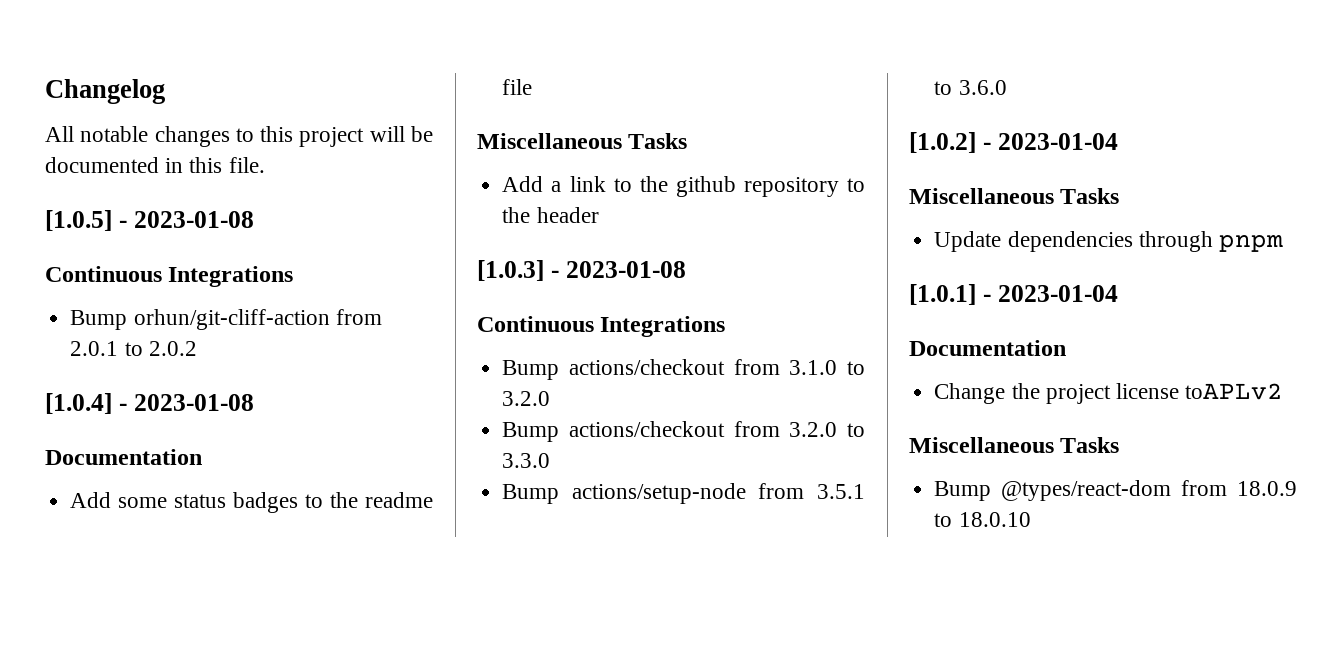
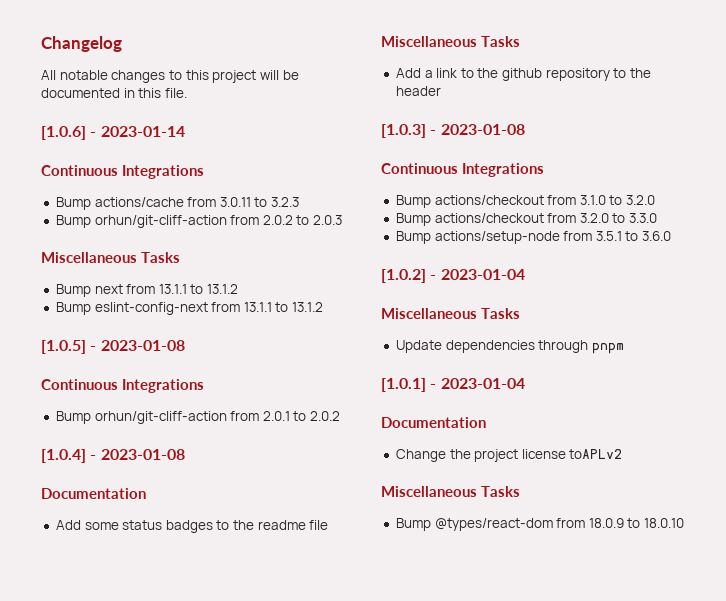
(265, 165) none -> [41,126,185,140] [41,165,205,179] [55,197,300,210] [55,215,343,228] [41,252,181,263] [55,284,239,297] [55,302,324,315] // [1.0.6] - 2023-01-14 // Continuous Integrations // Bump actions/cache from 3.0.11 to 3.2.3 // Bump orhun/git-cliff-action from 2.0.2 to 2.0.3 // Miscellaneous Tasks // Bump next from 13.1.1 to 13.1.2 // Bump eslint-config-next from 13.1.1 to 13.1.2

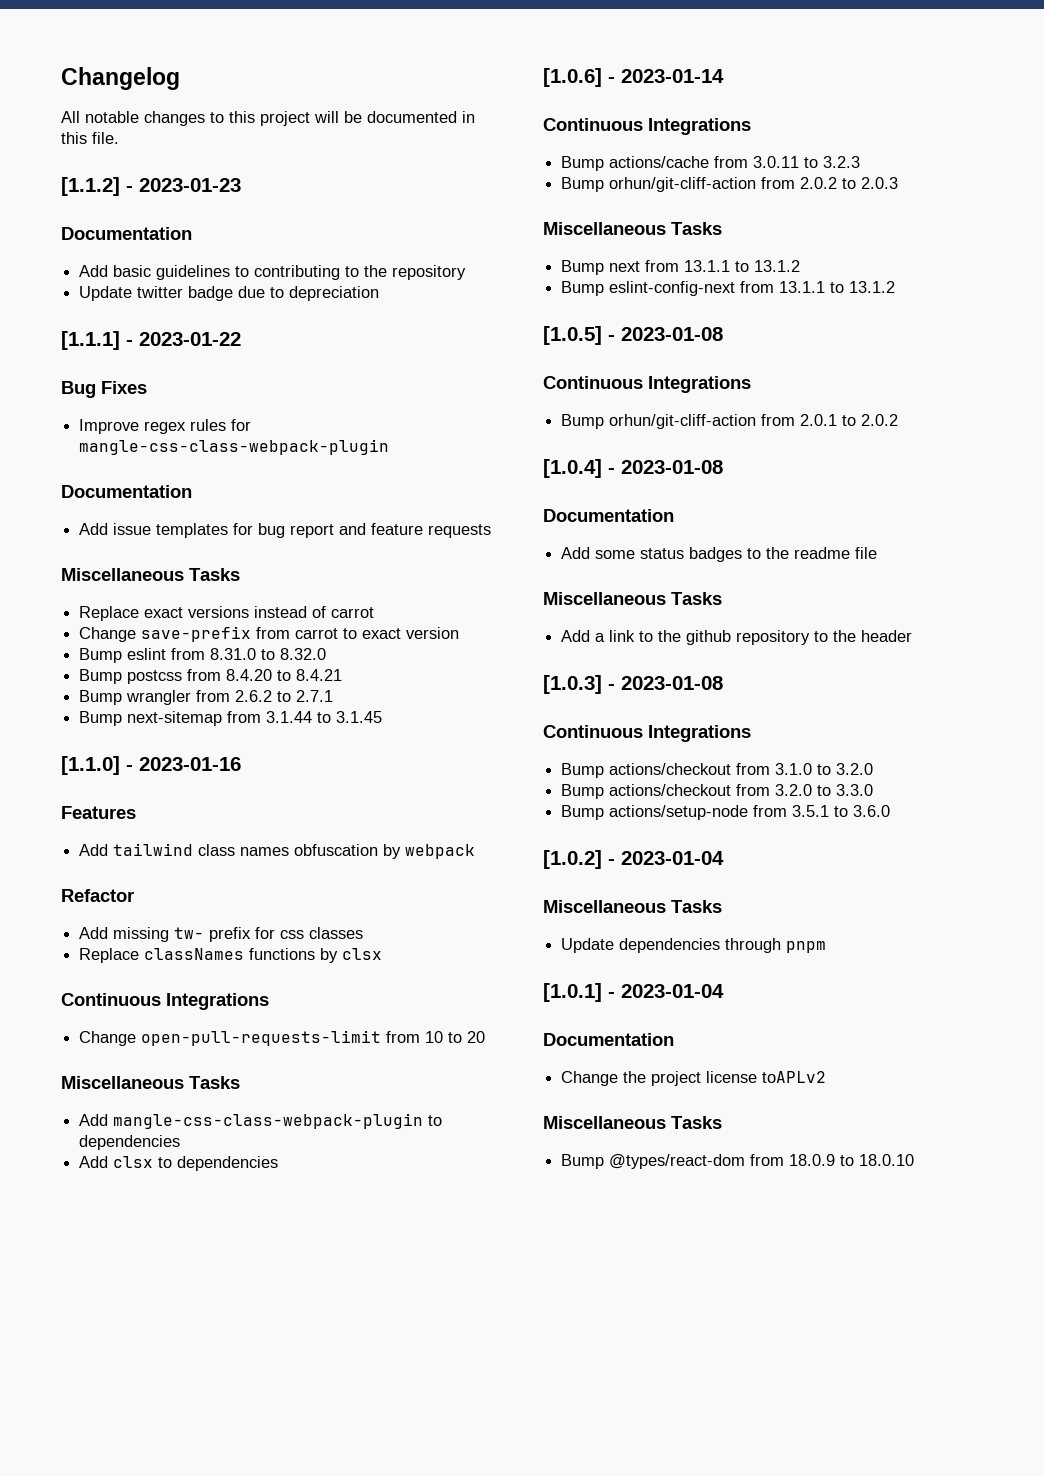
(187, 93) none -> [61,177,241,196] [61,227,192,240] [79,265,467,280] [79,286,380,301] [61,331,241,350] [61,381,147,398] [79,419,252,434] [79,439,390,455] [61,485,192,498] [79,523,492,538] [61,568,240,581] [79,606,375,621] [79,626,460,642] [79,648,327,663] [79,669,343,684] [79,690,334,705] [79,711,383,726] [61,756,241,775] [61,806,136,819] [79,843,476,859] [61,889,134,902] [79,927,364,942] [79,948,383,963] [61,993,269,1010] [79,1030,486,1046] [61,1076,240,1089] [79,1113,443,1129] [79,1135,181,1150] [79,1156,279,1171] // [1.1.2] - 2023-01-23 // Documentation // Add basic guidelines to contributing to the repository // Update twitter badge due to depreciation // [1.1.1] - 2023-01-22 // Bug Fixes // Improve regex rules for mangle-css-class-webpack-plugin // Documentation // Add issue templates for bug report and feature requests // Miscellaneous Tasks // Replace exact versions instead of carrot // Change save-prefix from carrot to exact version // Bump eslint from 8.31.0 to 8.32.0 // Bump postcss from 8.4.20 to 8.4.21 // Bump wrangler from 2.6.2 to 2.7.1 // Bump next-sitemap from 3.1.44 to 3.1.45 // [1.1.0] - 2023-01-16 // Features // Add tailwind class names obfuscation by webpack // Refactor // Add missing tw- prefix for css classes // Replace classNames functions by clsx // Continuous Integrations // Change open-pull-requests-limit from 10 to 20 // Miscellaneous Tasks // Add mangle-css-class-webpack-plugin to dependencies // Add clsx to dependencies

